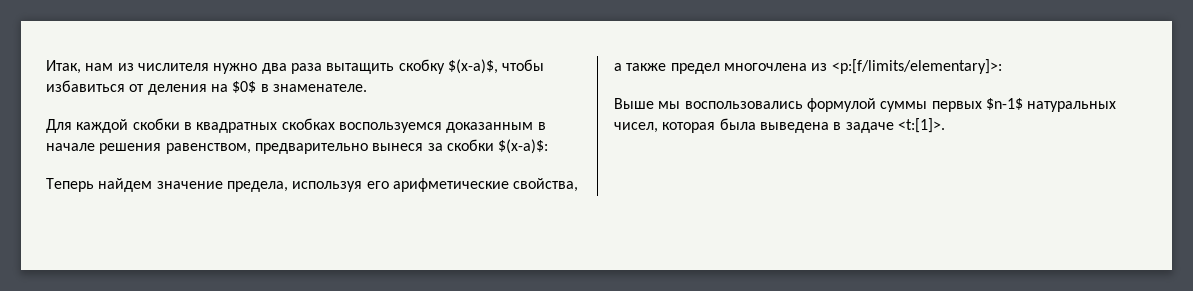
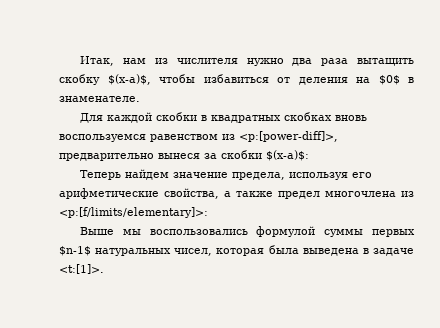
[338,122,546,133] [46,143,251,154] воспользуемся доказанным в начале решения равенством, -> [335,115,368,121] [59,131,338,142] вновь воспользуемся равенством из <p:[power-diff]>,

